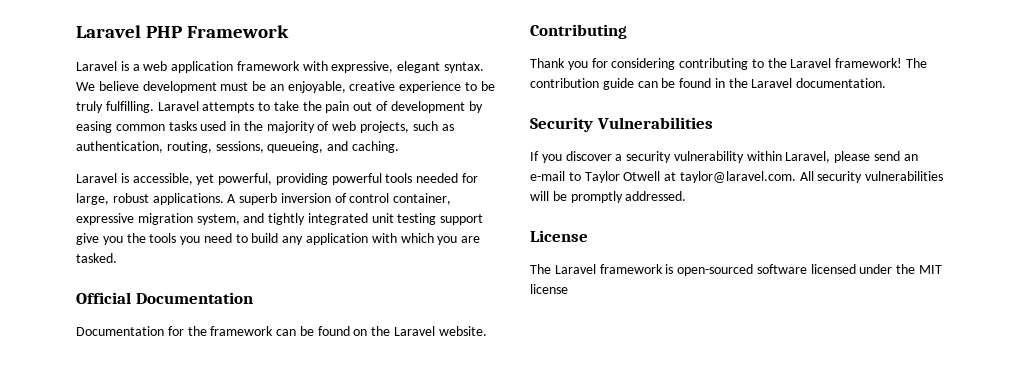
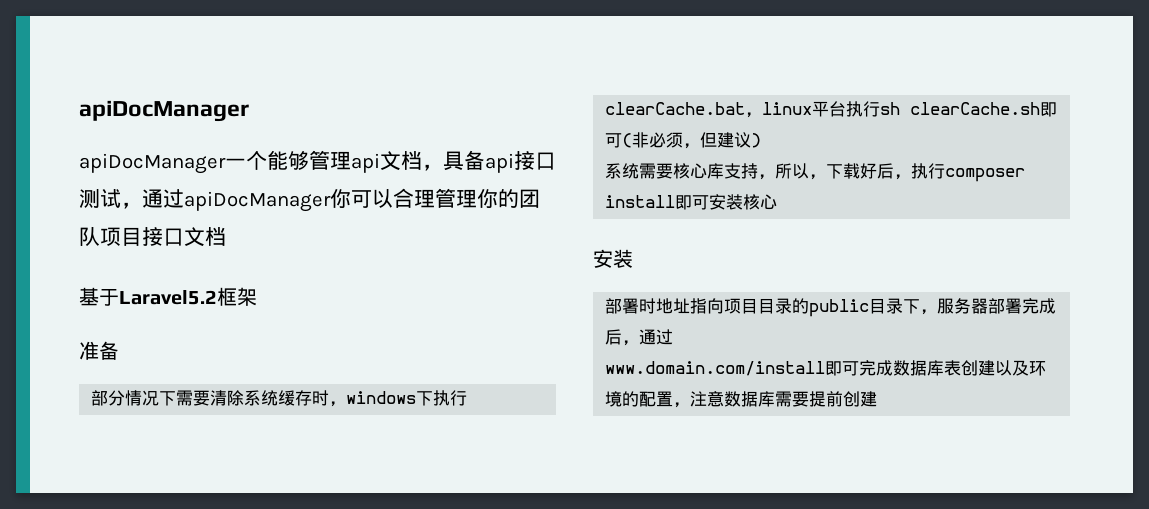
[76,25,290,38] [76,61,485,73] [76,81,495,93] [76,101,483,113] [76,121,454,133] [76,141,399,153] [76,173,479,185] [76,193,452,205] [76,213,484,225] [76,233,481,245] [76,253,117,263] [76,292,253,304] [76,326,487,336] [530,24,627,39] [530,58,928,70] [530,78,887,90] [530,117,713,132] [530,151,918,163] [530,171,944,183] [530,191,687,203] [530,230,588,242] [530,264,943,276] [530,284,568,294] Laravel PHP Framework // Laravel is a web application framework with expressive, elegant syntax. We believe development must be an enjoyable, creative experience to be truly fulfilling. Laravel attempts to take the pain out of development by easing common tasks used in the majority of web projects, such as authentication, routing, sessions, queueing, and caching. // Laravel is accessible, yet powerful, providing powerful tools needed for large, robust applications. A superb inversion of control container, expressive migration system, and tightly integrated unit testing support give you the tools you need to build any application with which you are tasked. // Official Documentation // Documentation for the framework can be found on the Laravel website. // Contributing // Thank you for considering contributing to the Laravel framework! The contribution guide can be found in the Laravel documentation. // Security Vulnerabilities // If you discover a security vulnerability within Laravel, please send an e-mail to Taylor Otwell at taylor@laravel.com. All security vulnerabilities will be promptly addressed. // License // The Laravel framework is open-sourced software licensed under the MIT license -> [79,100,249,122] [79,150,556,174] [79,188,540,212] [79,227,226,247] [79,287,257,306] [79,341,119,360] [91,390,468,407] [605,101,1058,118] [605,132,762,149] [605,163,1026,182] [605,194,778,210] [593,249,633,268] [605,298,1057,317] [605,329,674,346] [605,360,1047,376] [605,391,878,408] apiDocManager // apiDocManager一个能够管理api文档，具备api接口测试，通过apiDocManager你可以合理管理你的团队项目接口文档 // 基于Laravel5.2框架 // 准备 // 部分情况下需要清除系统缓存时，windows下执行clearCache.bat，linux平台执行sh clearCache.sh即可(非必须，但建议) // 系统需要核心库支持，所以，下载好后，执行composer install即可安装核心 // 安装 // 部署时地址指向项目目录的public目录下，服务器部署完成后，通过 // www.domain.com/install即可完成数据库表创建以及环境的配置，注意数据库需要提前创建

